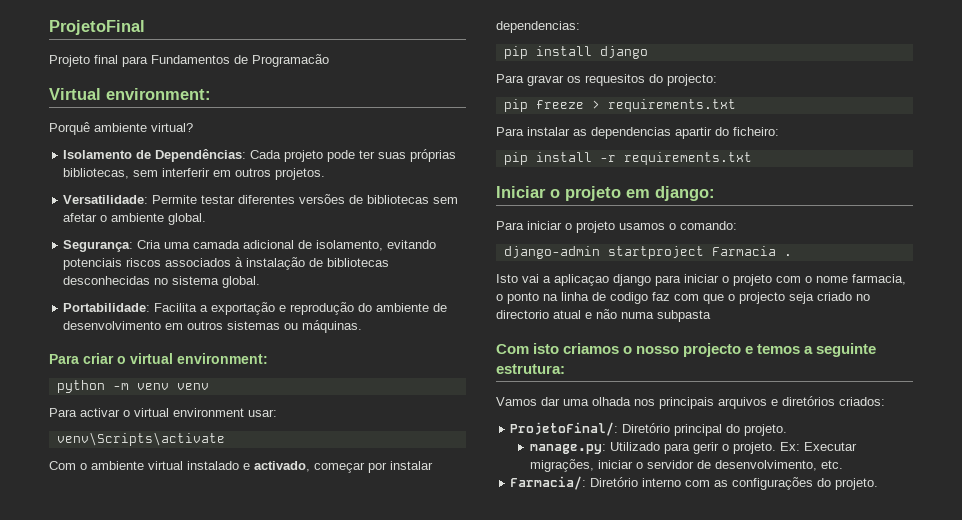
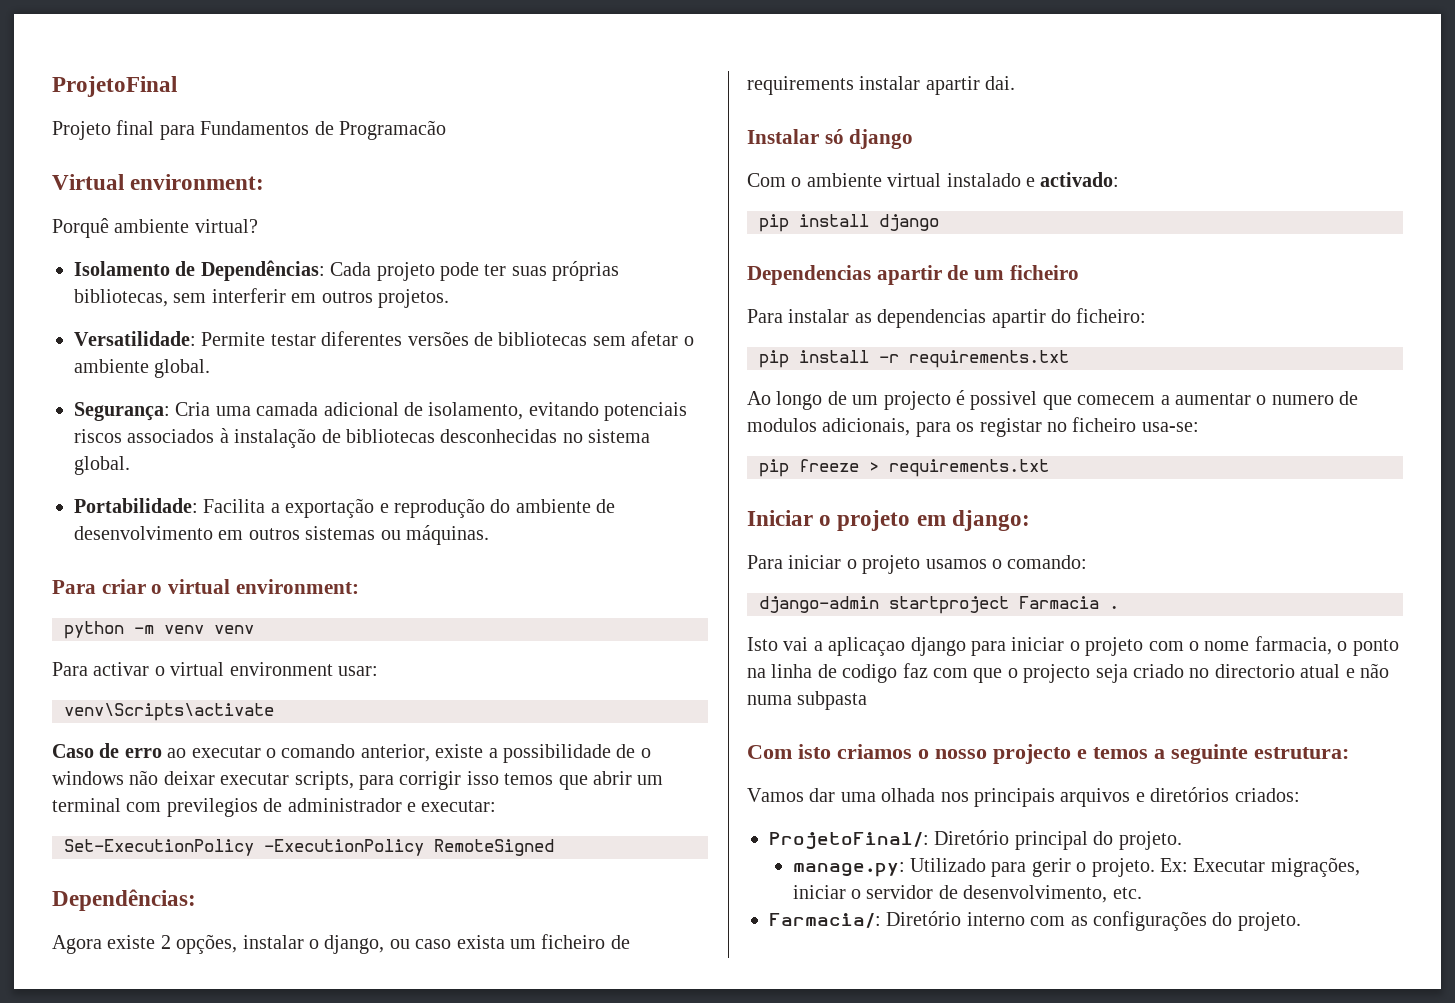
(225, 439) none -> [52,743,651,763] [52,770,664,790] [52,798,497,817] [64,839,554,856] [52,889,196,911] [52,934,630,954] [747,76,1016,95] [747,129,914,149] // Caso de erro ao executar o comando anterior, existe a possibilidade de o windows não deixar executar scripts, para corrigir isso temos que abrir um terminal com previlegios de administrador e executar: // Set-ExecutionPolicy -ExecutionPolicy RemoteSigned // Dependências: // Agora existe 2 opções, instalar o django, ou caso exista um ficheiro de requirements instalar apartir dai. // Instalar só django
[254,461,433,473] [496,21,580,33] [503,46,648,59] [496,74,717,86] [503,99,736,112] activado, começar por instalar dependencias: // pip install django // Para gravar os requesitos do projecto: // pip freeze > requirements.txt -> [1040,172,1120,187] [759,214,939,232] [747,265,1079,285] activado: // pip install django // Dependencias apartir de um ficheiro
(752, 158) none -> [747,390,1359,410] [747,417,1199,437] [759,459,1049,477] // Ao longo de um projecto é possivel que comecem a aumentar o numero de modulos adicionais, para os registar no ficheiro usa-se: // pip freeze > requirements.txt

